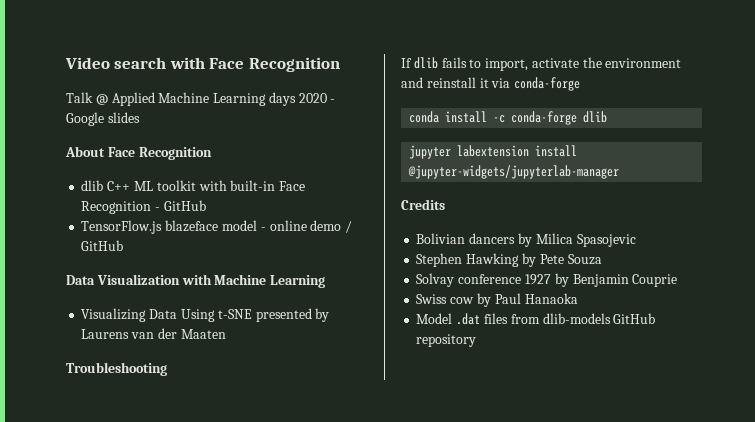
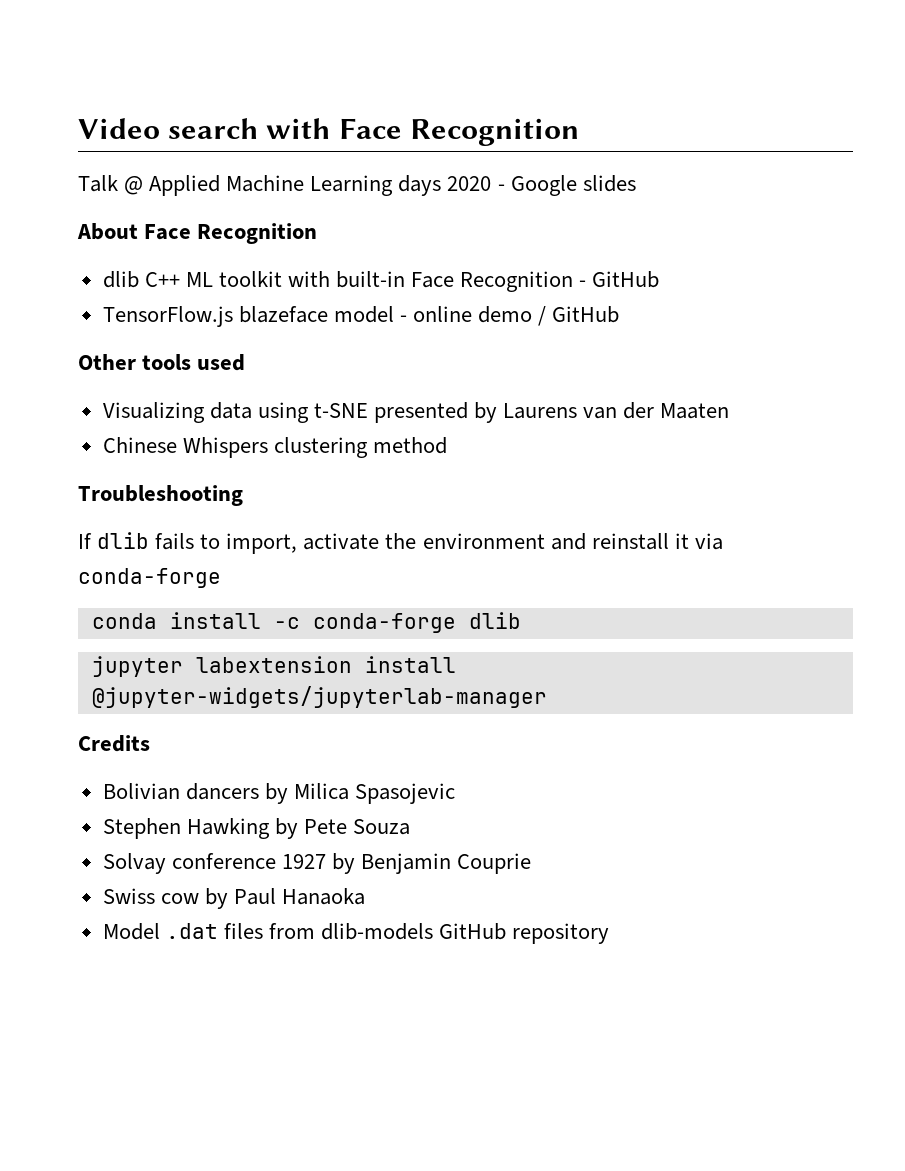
[66,274,326,288] Data Visualization with Machine Learning -> [78,354,246,371] Other tools used
[149,309,215,322] Data Using -> [209,402,309,423] data using
(226, 334) none -> [102,437,447,458] // Chinese Whispers clustering method

